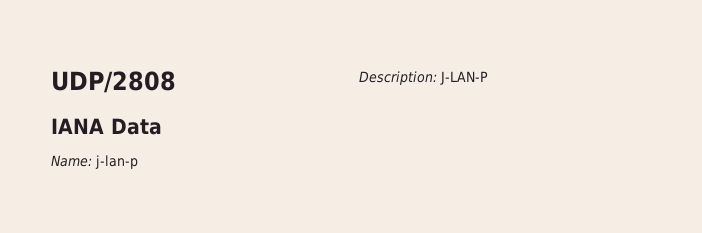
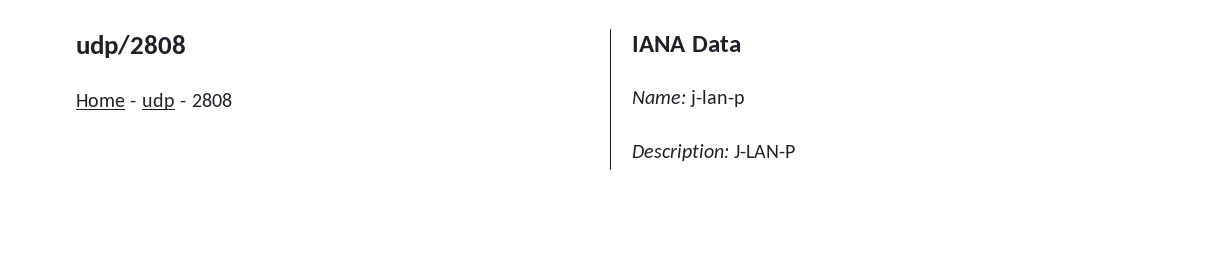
[51,71,176,93] UDP/2808 -> [76,35,186,58] [76,93,232,110] udp/2808 // Home - udp - 2808

